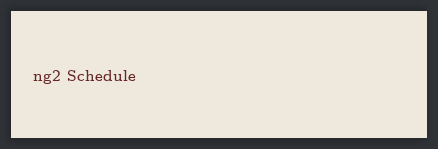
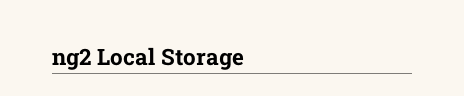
[67,70,136,81] Schedule -> [97,47,245,70] Local Storage

